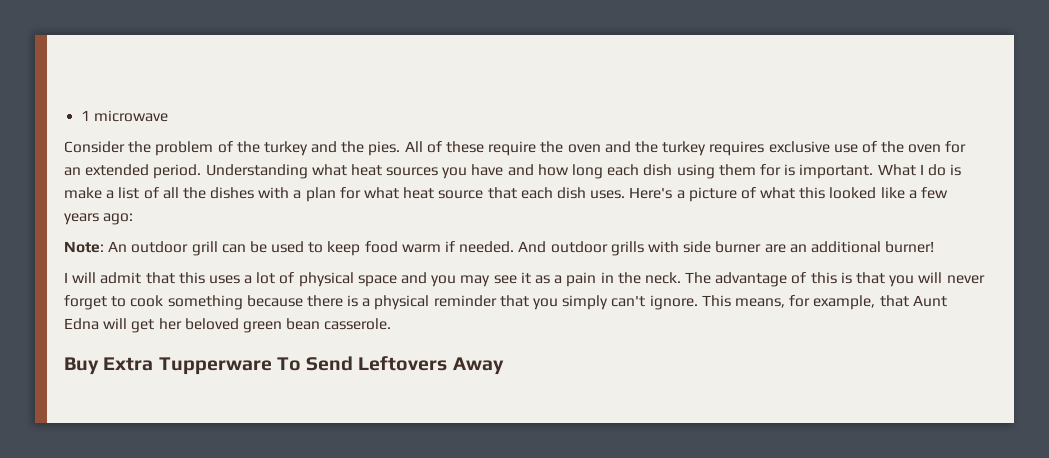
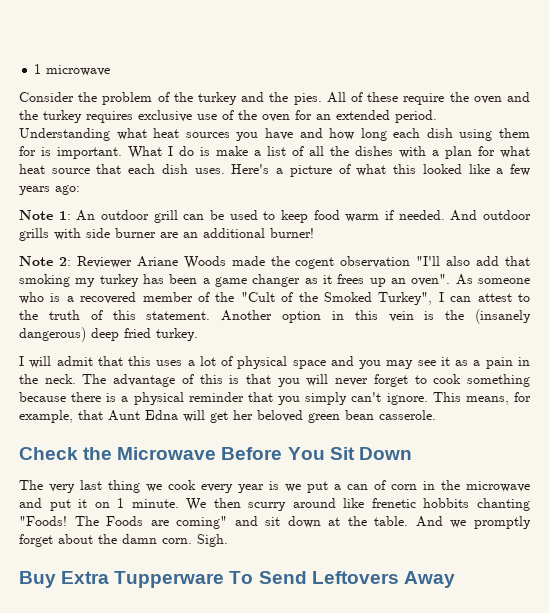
[64,241,104,253] Note: -> [19,210,71,220] Note 1:
(935, 247) none -> [19,256,531,269] [19,274,530,287] [19,292,530,305] [19,309,531,324] [19,327,198,342] // Note 2: Reviewer Ariane Woods made the cogent observation "I'll also add that smoking my turkey has been a game changer as it frees up an oven". As someone who is a recovered member of the "Cult of the Smoked Turkey", I can attest to the truth of this statement. Another option in this vein is the (insanely dangerous) deep fried turkey.
(392, 324) none -> [19,447,412,460] [19,480,530,493] [19,498,530,511] [19,516,532,529] [19,534,228,547] // Check the Microwave Before You Sit Down // The very last thing we cook every year is we put a can of corn in the microwave and put it on 1 minute. We then scurry around like frenetic hobbits chanting "Foods! The Foods are coming" and sit down at the table. And we promptly forget about the damn corn. Sigh.

